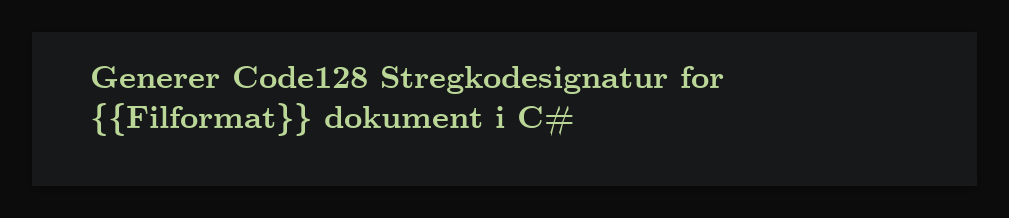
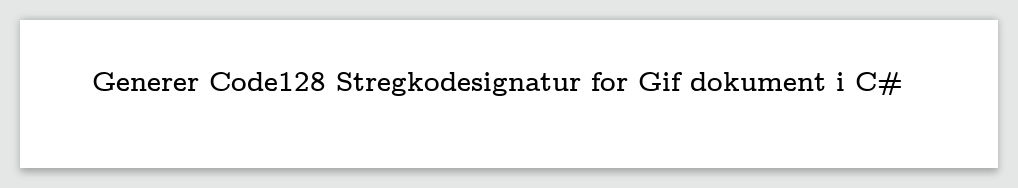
[90,103,312,136] {{Filformat}} -> [638,72,683,91] Gif

